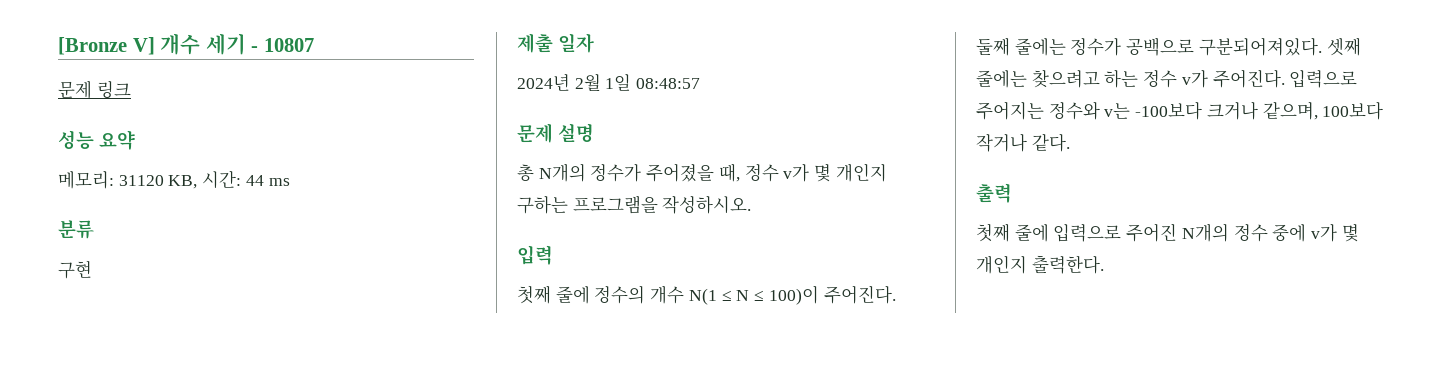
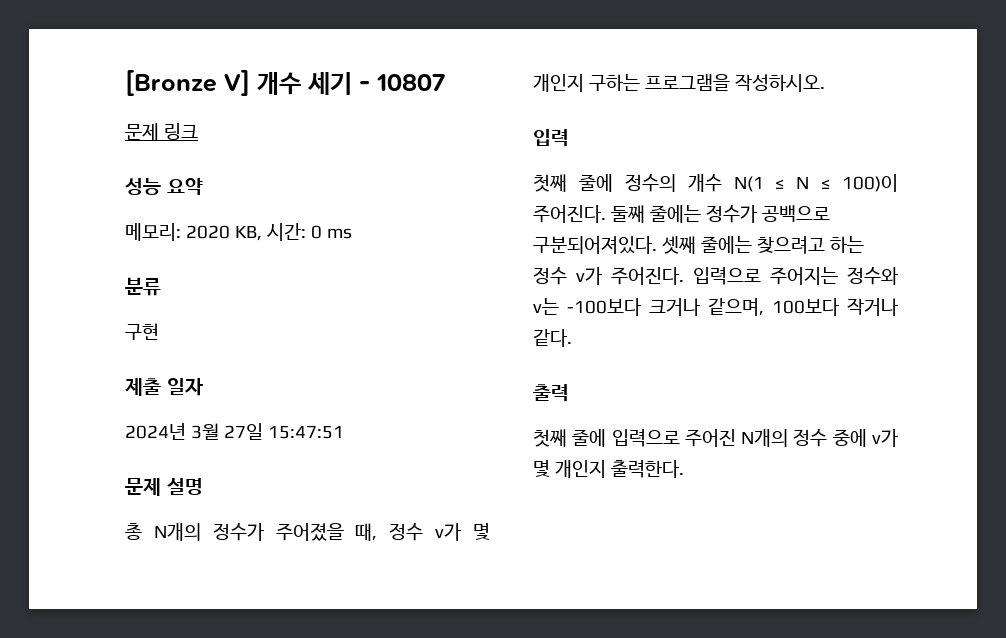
[118,175,164,186] 31120 -> [185,225,230,239] 2020
[245,175,264,186] 44 -> [310,225,322,239] 0
[574,74,701,91] 2월 1일 08:48:57 -> [190,423,344,440] 3월 27일 15:47:51

